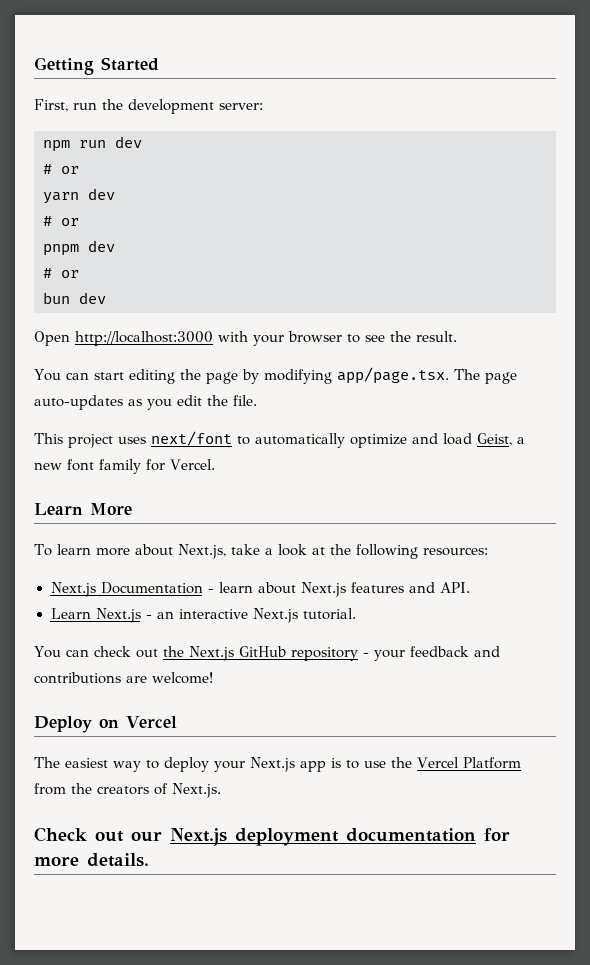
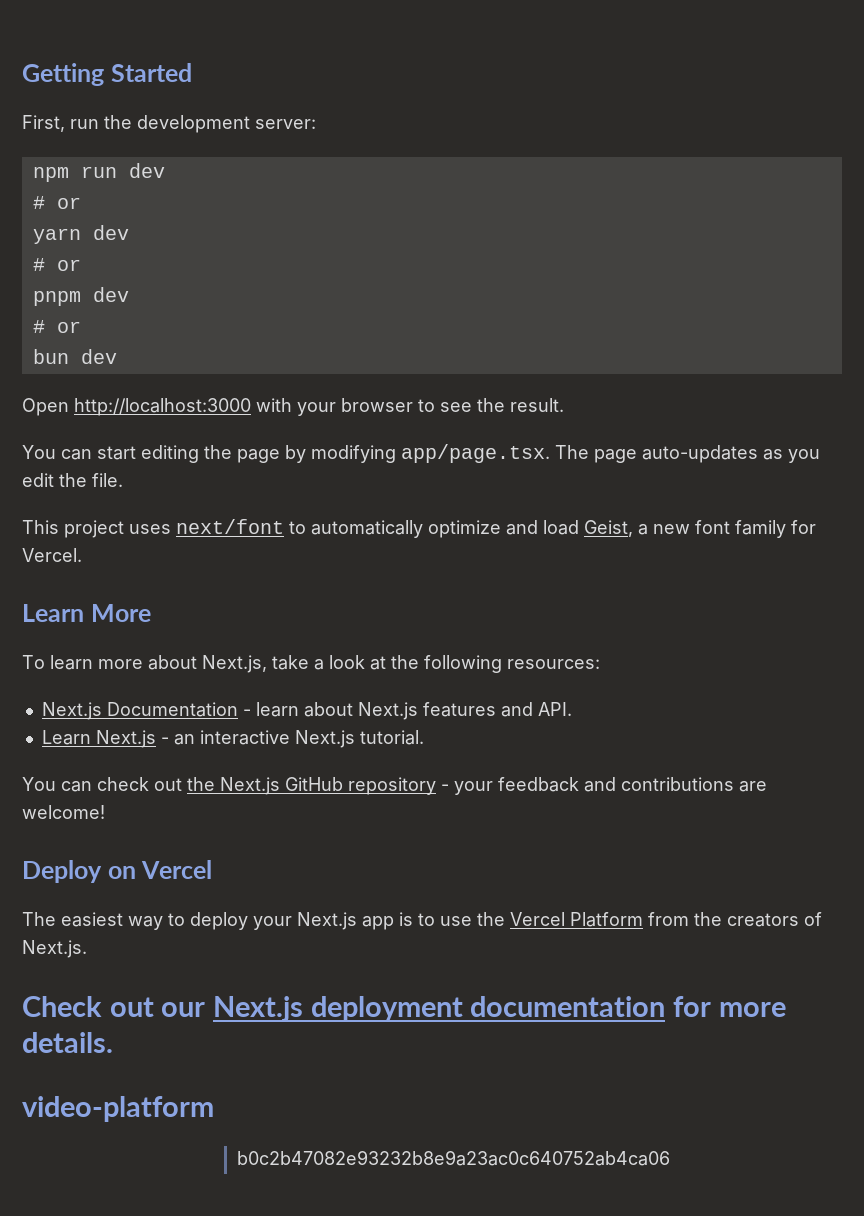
(149, 860) none -> [22,1096,214,1122] [236,1150,670,1166] // video-platform // b0c2b47082e93232b8e9a23ac0c640752ab4ca06

